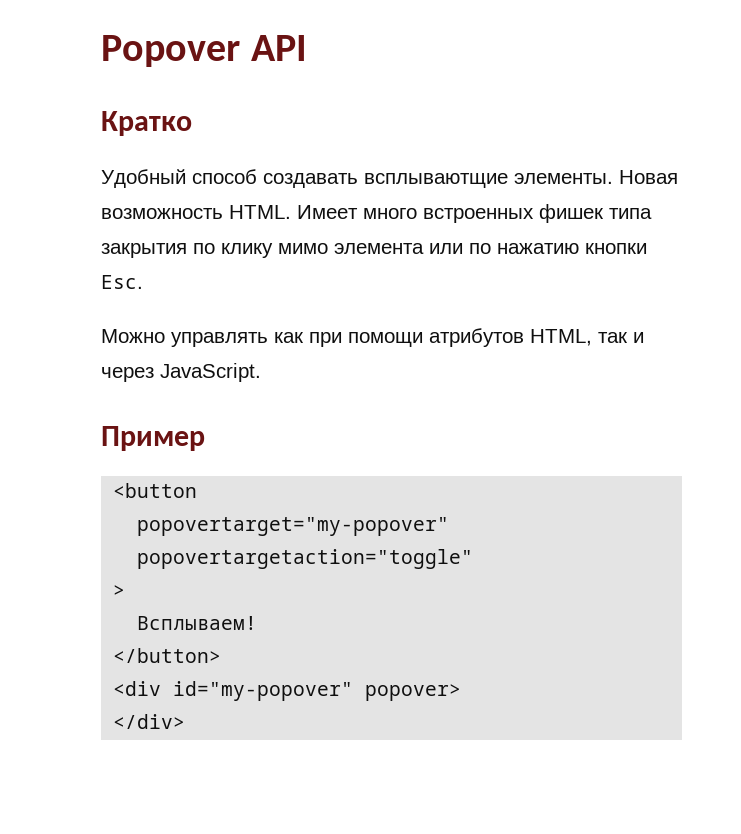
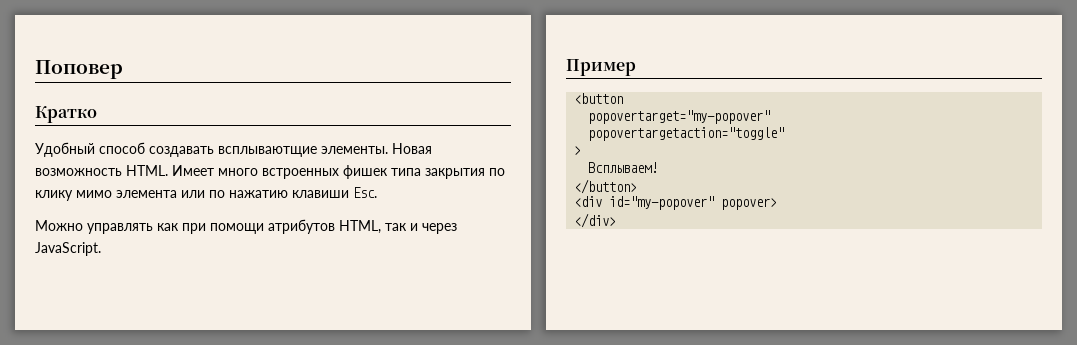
[101,35,307,67] Popover API -> [35,60,123,79] Поповер
[585,243,647,254] кнопки -> [292,190,349,198] клавиши

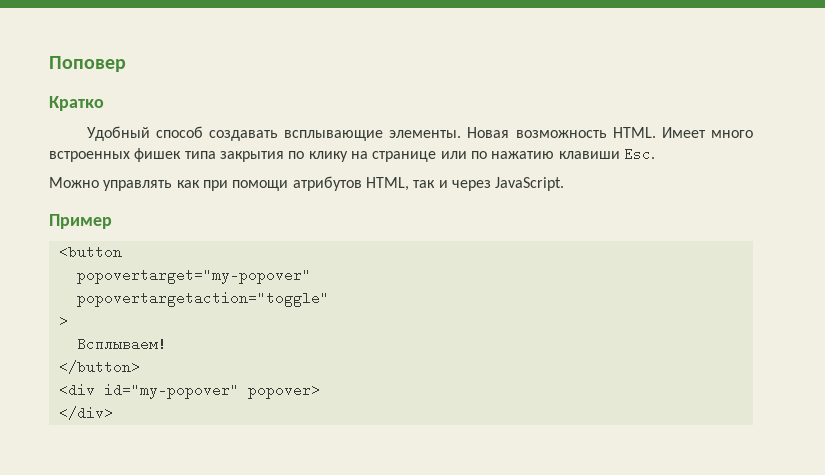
[218,146,317,157] всплываютщие -> [284,130,384,141] всплывающие
[76,190,177,198] мимо элемента -> [350,151,437,162] на странице

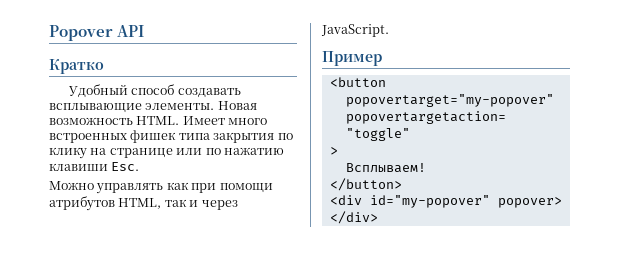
[49,56,126,72] Поповер -> [49,25,145,41] Popover API

